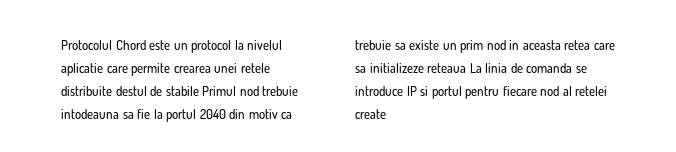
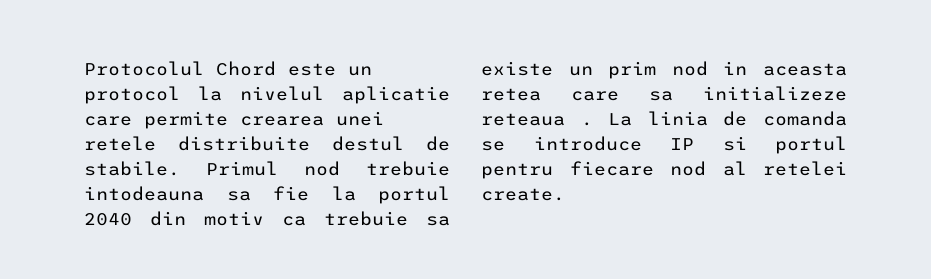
[165,86,199,96] stabile -> [84,161,180,176] stabile.
(467, 68) none -> [580,122,593,126] .
[355,109,386,119] create -> [481,188,565,201] create.

